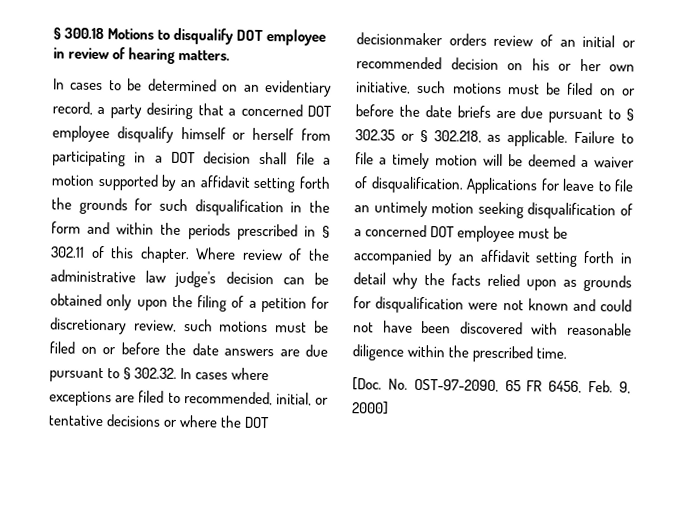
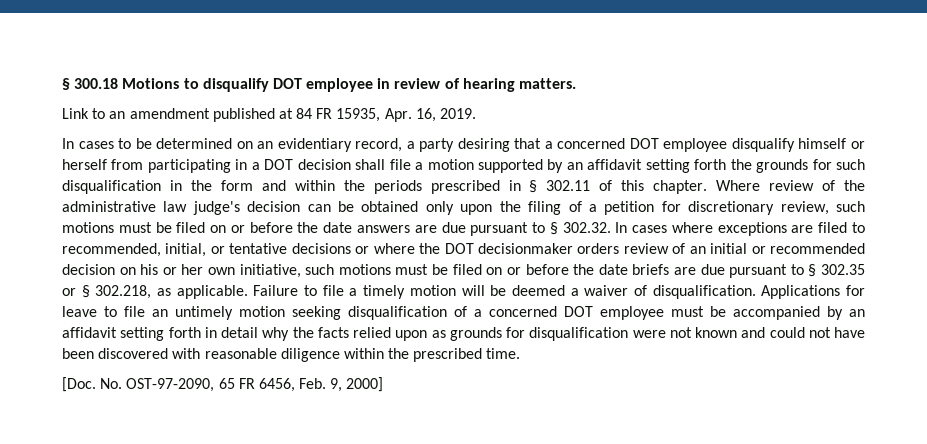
(231, 55) none -> [62,108,477,122] // Link to an amendment published at 84 FR 15935, Apr. 16, 2019.

